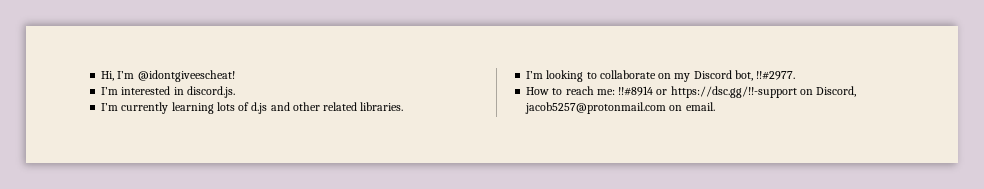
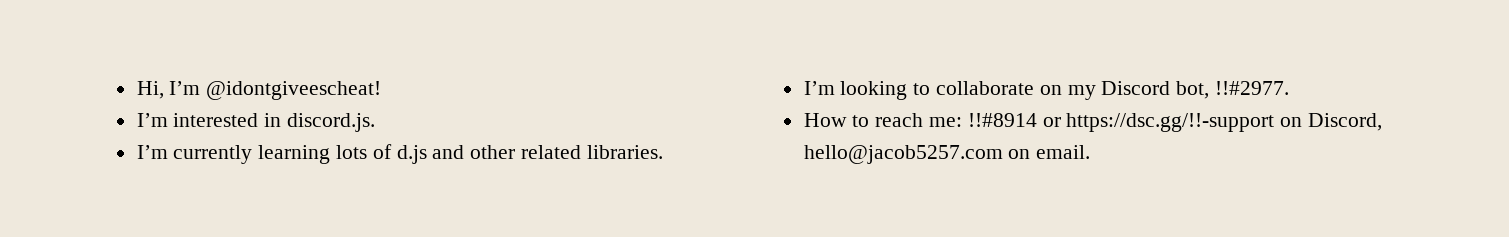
[525,102,667,114] jacob5257@protonmail.com -> [803,145,1003,164] hello@jacob5257.com

